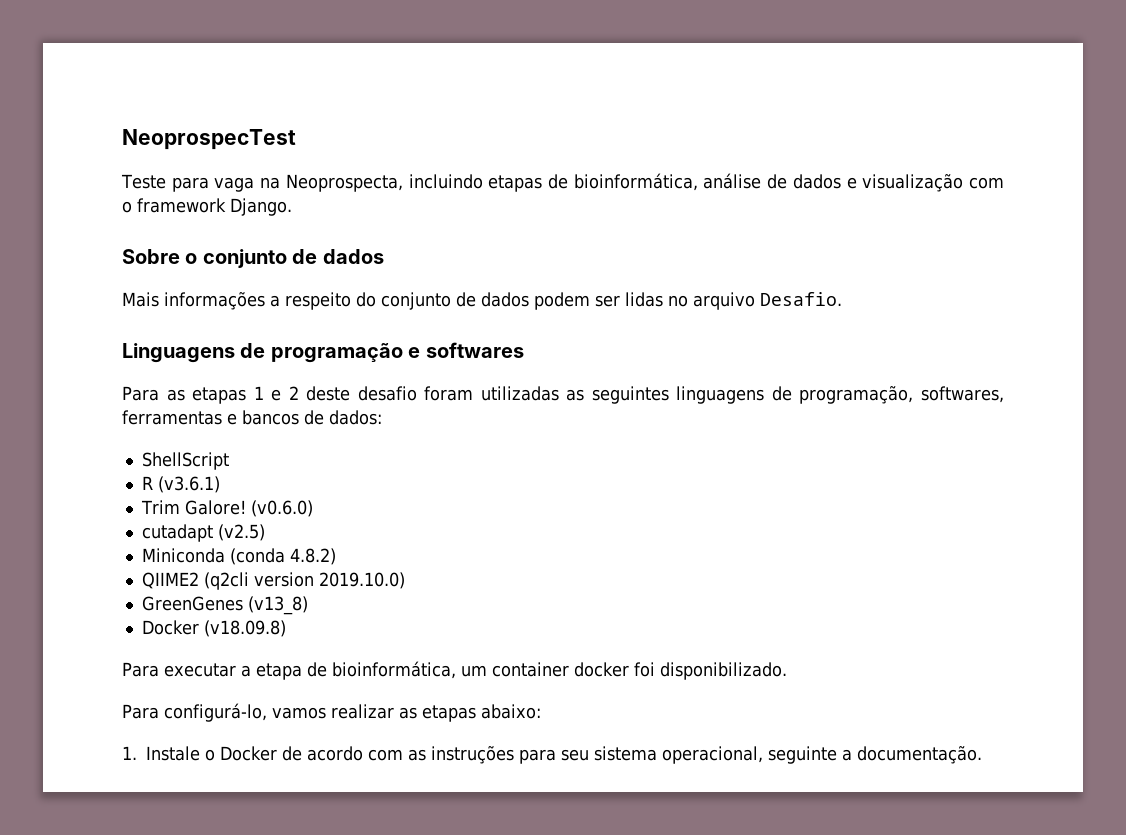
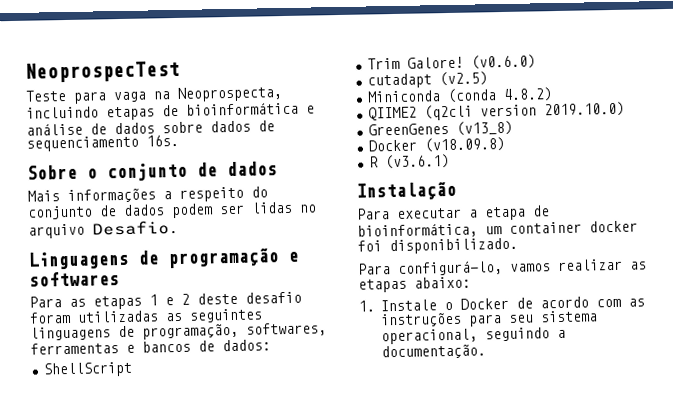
[573,173,698,191] bioinformática, -> [186,101,315,116] bioinformática e
[846,174,1005,192] [122,198,292,216] e visualização com o framework Django. -> [162,120,275,134] [26,134,179,152] sobre dados de sequenciamento 16s.
[141,476,220,493] // R (v3.6.1) -> (133, 369) none
(286, 628) none -> [368,154,450,170] [356,181,457,201] // R (v3.6.1) // Instalação
[768,746,837,764] seguinte -> [484,327,550,342] seguindo

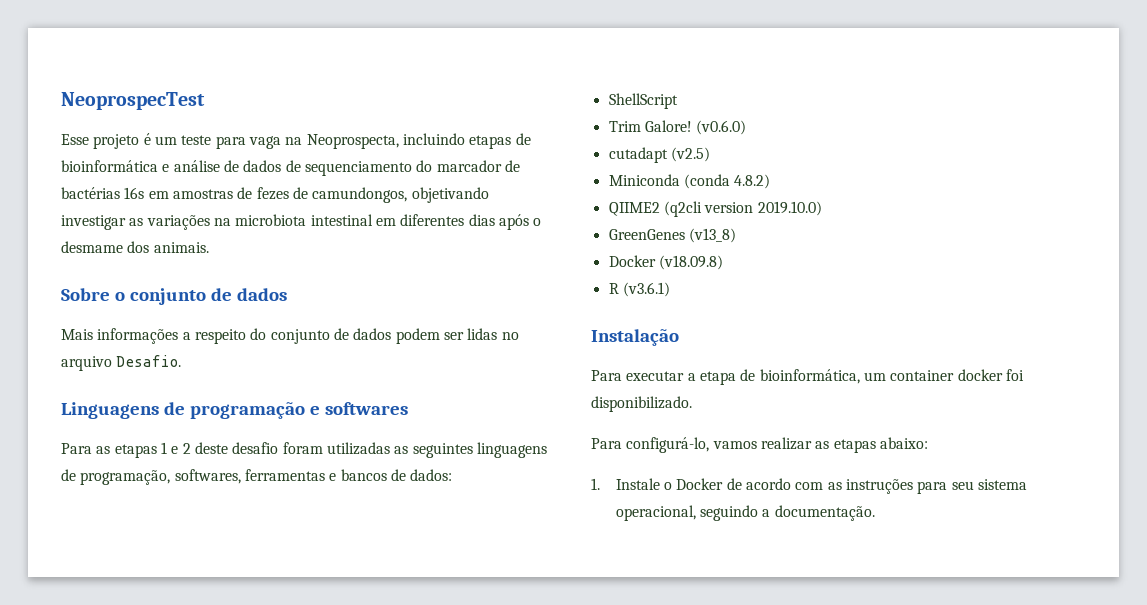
[25,90,66,102] Teste -> [61,133,212,149] Esse projeto é um teste
[162,120,275,134] [26,134,179,152] sobre dados de sequenciamento 16s. -> [285,160,520,176] [61,187,489,203] [61,214,542,230] [61,241,209,253] de sequenciamento do marcador de bactérias 16s em amostras de fezes de camundongos, objetivando investigar as variações na microbiota intestinal em diferentes dias após o desmame dos animais.

